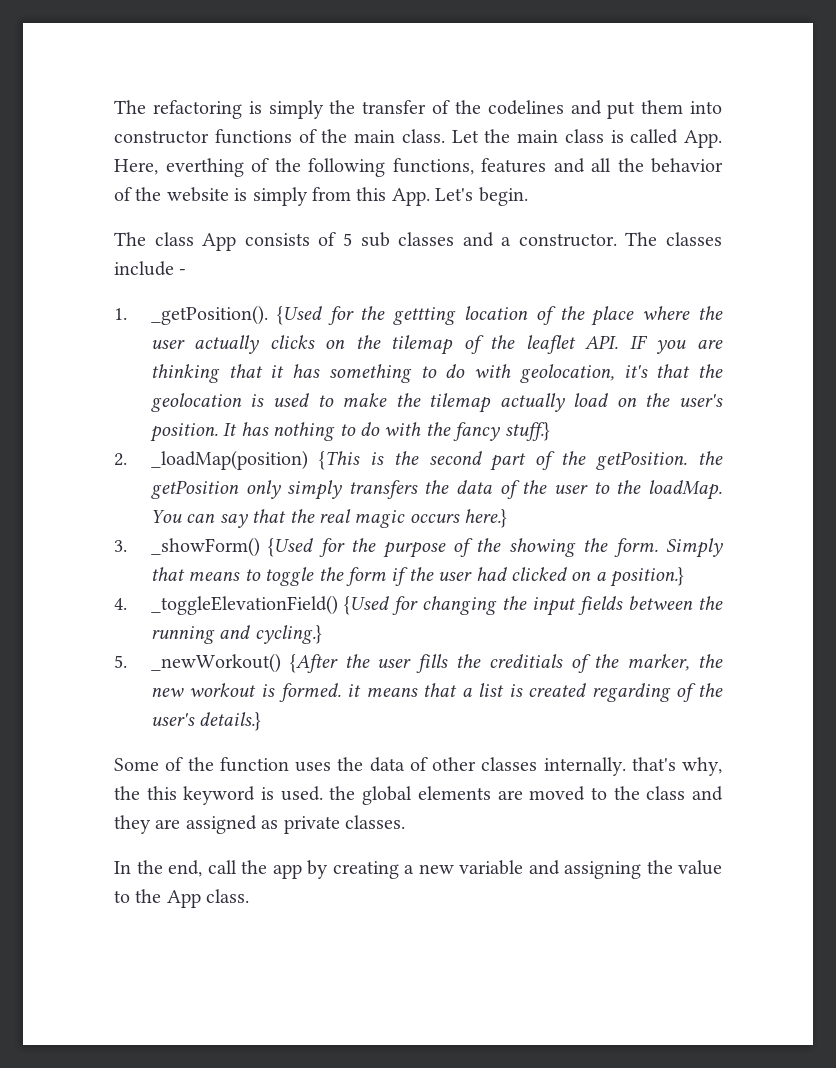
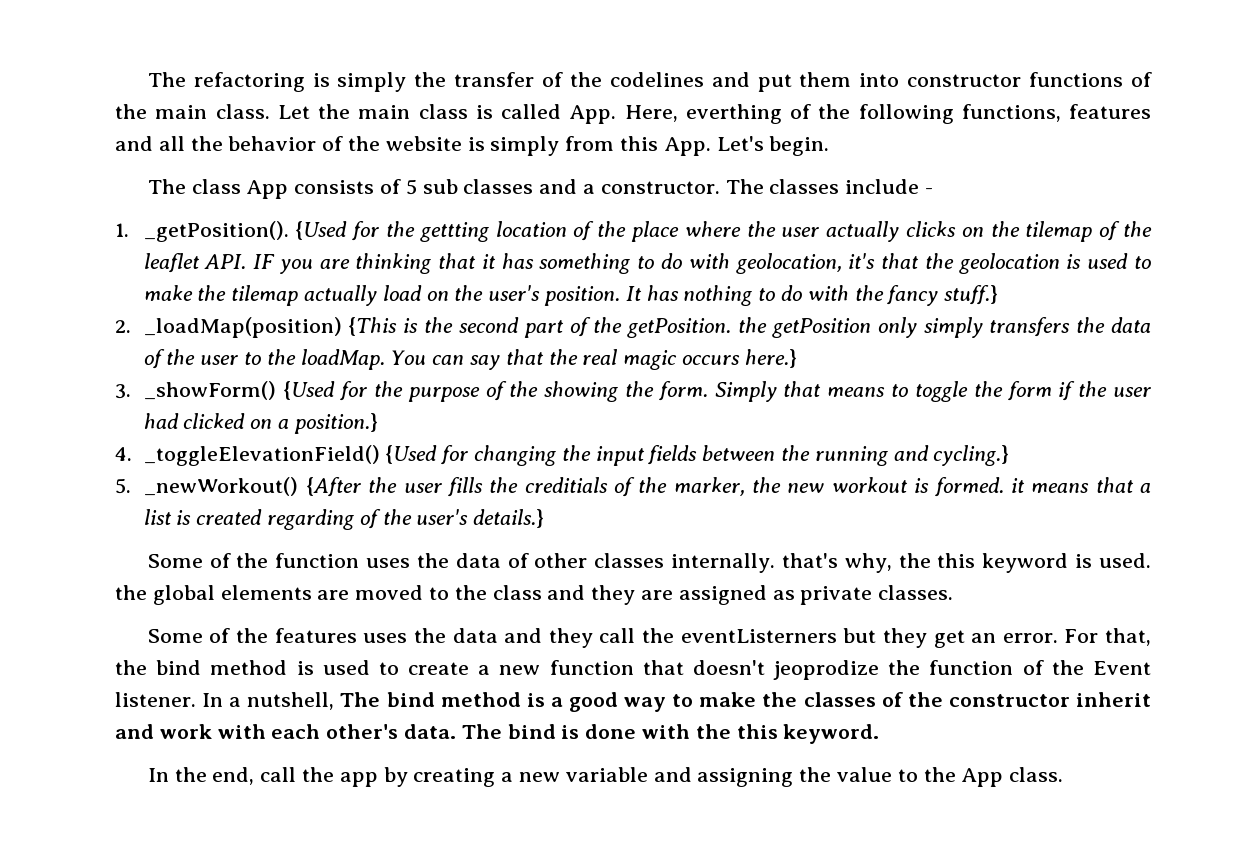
(405, 822) none -> [147,628,1151,648] [115,660,1151,680] [115,692,1151,712] [115,724,880,744] // Some of the features uses the data and they call the eventListerners but they get an error. For that, the bind method is used to create a new function that doesn't jeoprodize the function of the Event listener. In a nutshell, The bind method is a good way to make the classes of the constructor inherit and work with each other's data. The bind is done with the this keyword.

